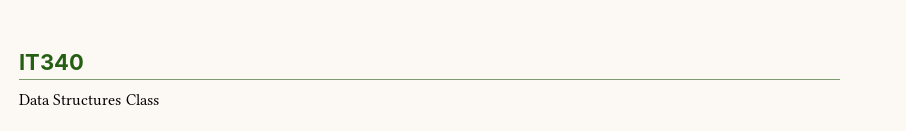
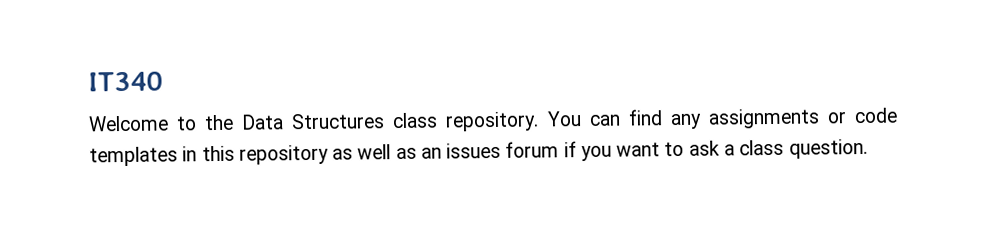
[19,94,159,106] Data Structures Class -> [88,107,899,132] [89,138,868,167] Welcome to the Data Structures class repository. You can find any assignments or code templates in this repository as well as an issues forum if you want to ask a class question.

